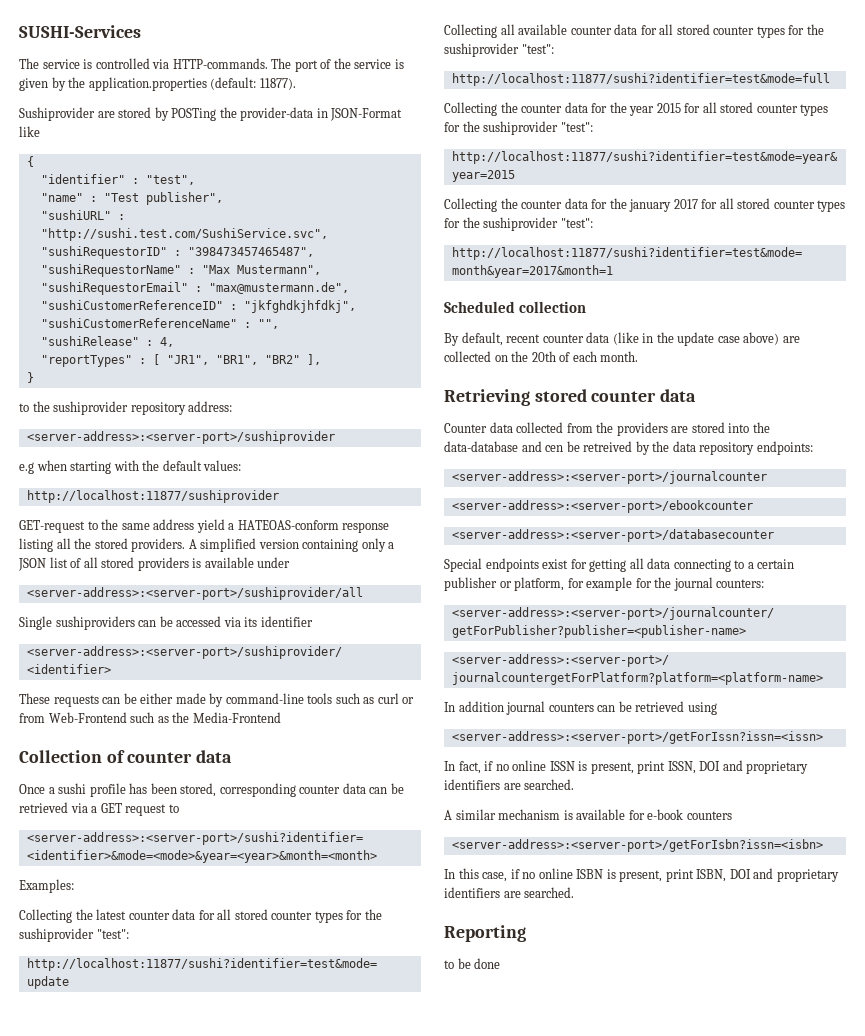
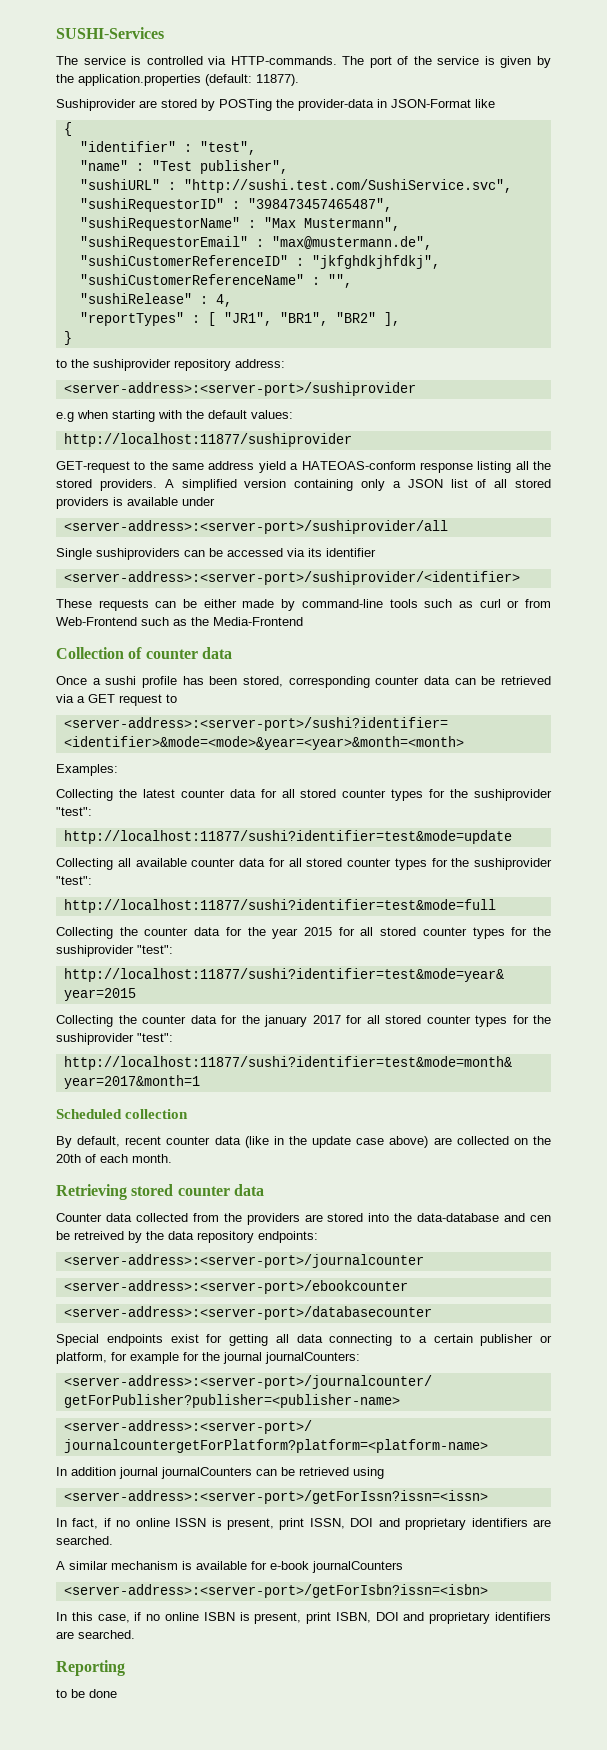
[716,579,765,588] counters: -> [265,1352,360,1364] journalCounters:
[548,703,594,712] counters -> [161,1467,252,1479] journalCounters
[686,811,732,820] counters -> [312,1561,403,1573] journalCounters

